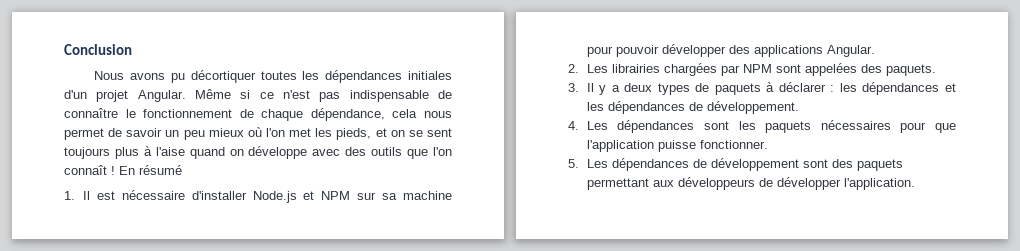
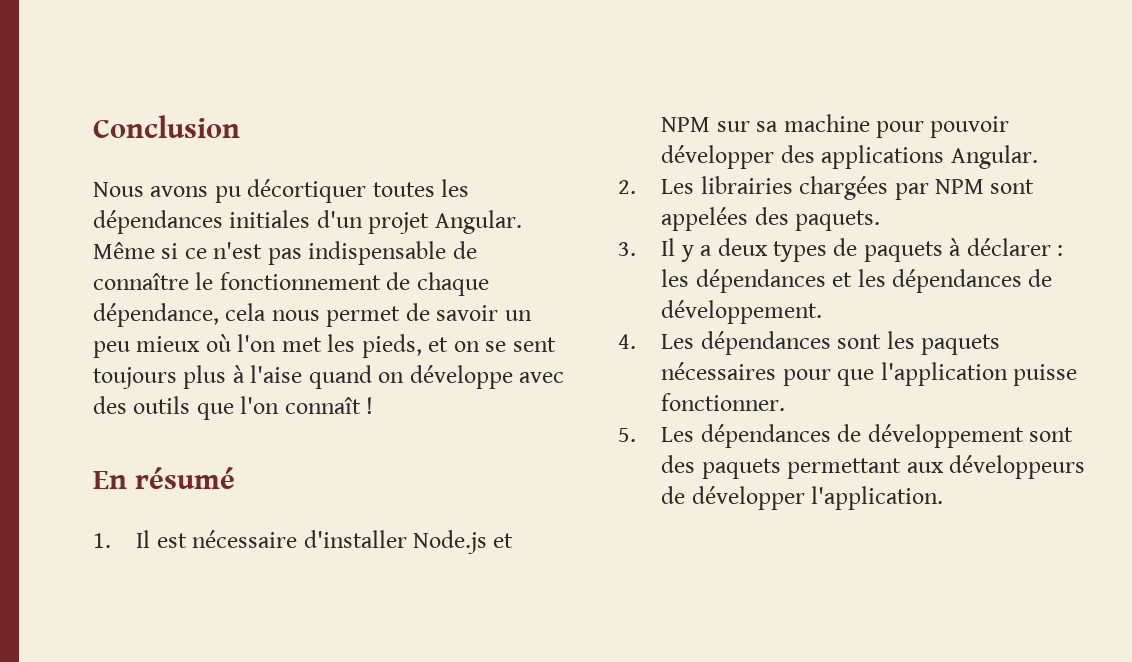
(115, 170) none -> (374, 405) //

